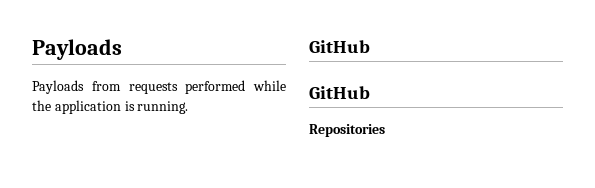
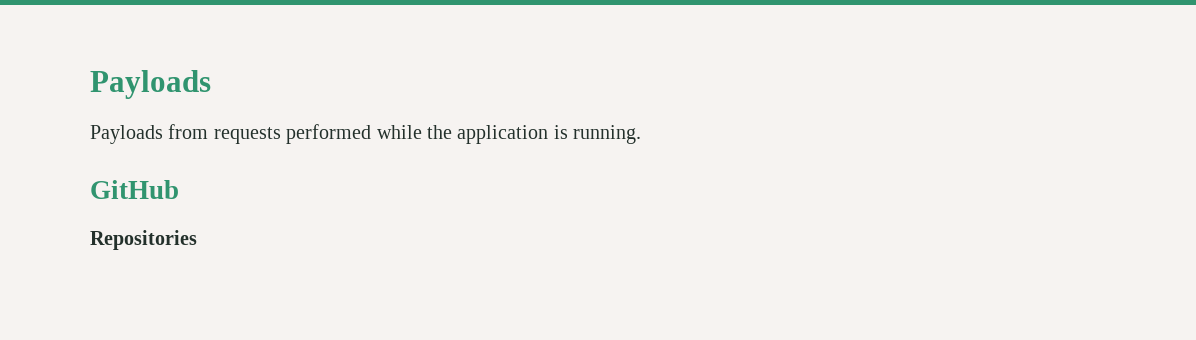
[309,86,370,99] // GitHub -> (179, 189) none

